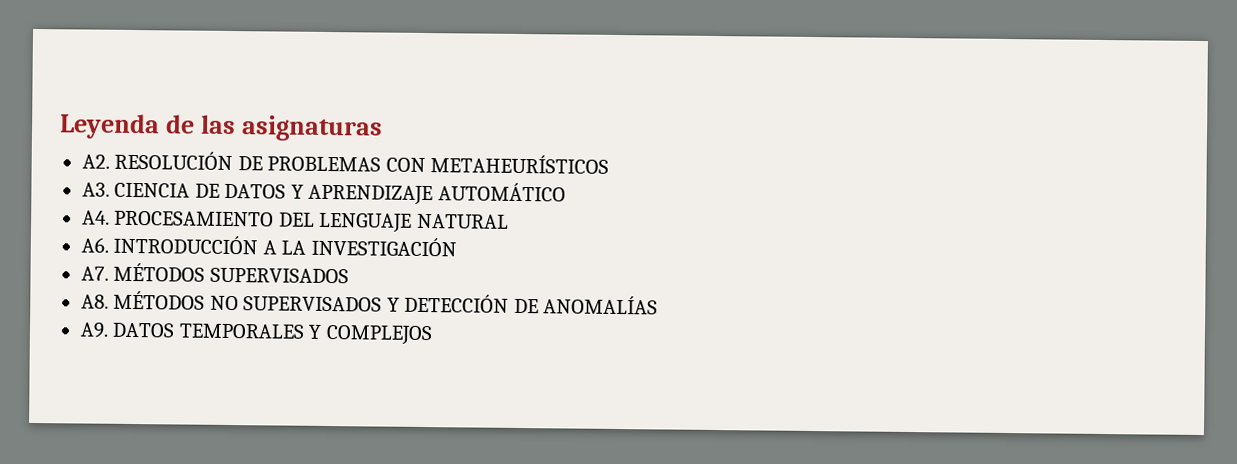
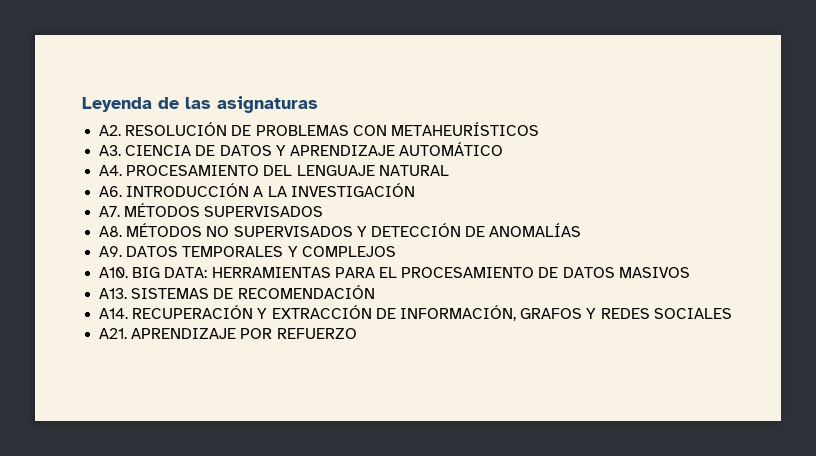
(433, 335) none -> [99,267,690,278] [99,285,375,299] [99,305,732,321] [99,328,357,339] // A10. BIG DATA: HERRAMIENTAS PARA EL PROCESAMIENTO DE DATOS MASIVOS // A13. SISTEMAS DE RECOMENDACIÓN // A14. RECUPERACIÓN Y EXTRACCIÓN DE INFORMACIÓN, GRAFOS Y REDES SOCIALES // A21. APRENDIZAJE POR REFUERZO

